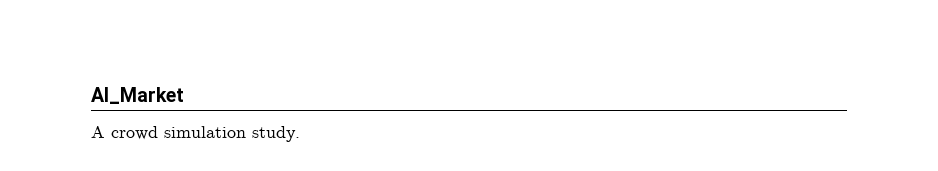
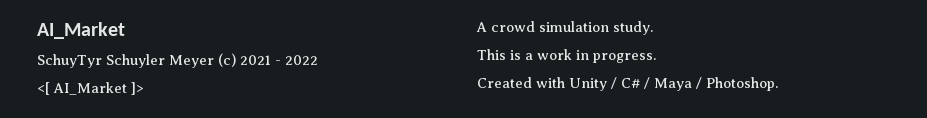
[91,126,300,142] A crowd simulation study. -> [37,53,318,68] [37,82,144,95] [476,21,653,35] [477,49,656,63] [477,77,778,91] SchuyTyr Schuyler Meyer (c) 2021 - 2022 // <[ AI_Market ]> // A crowd simulation study. // This is a work in progress. // Created with Unity / C# / Maya / Photoshop.

